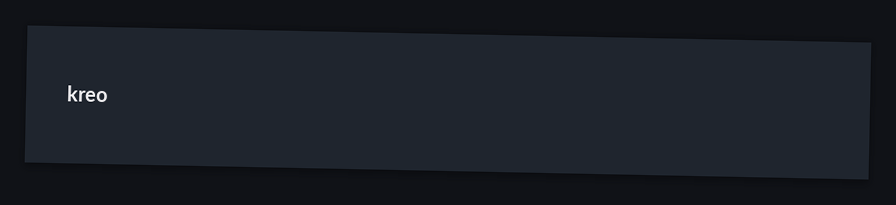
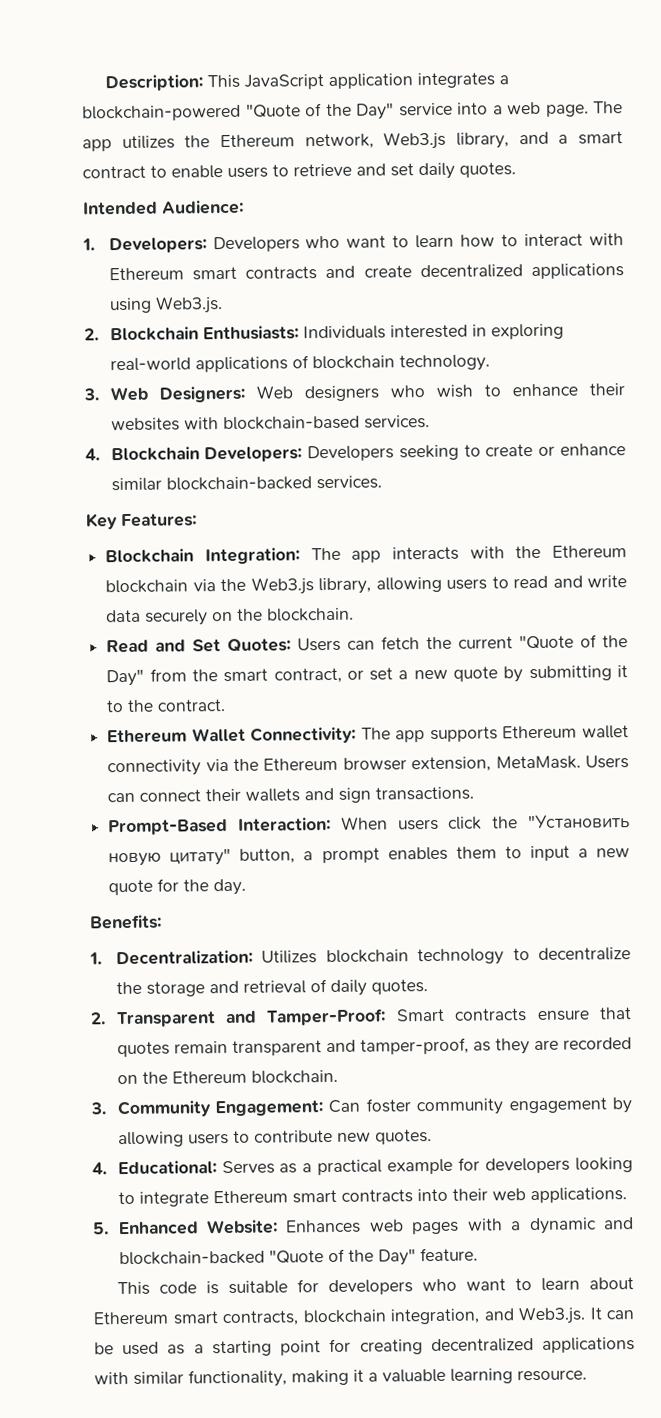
[66,85,108,103] kreo -> [105,72,510,92] [82,101,623,122] [82,131,623,152] [82,162,516,180] [83,199,244,216] [82,233,625,254] [108,263,624,281] [108,296,223,314] [84,323,564,342] [109,354,490,373] [83,383,625,403] [110,415,430,432] [85,443,627,463] [110,475,382,492] [86,513,197,530] [105,545,627,565] [105,575,628,595] [106,607,355,626] [106,634,629,654] [106,665,628,687] [106,699,227,713] [107,725,629,744] [107,755,629,777] [107,786,475,803] [108,814,630,836] [108,845,630,867] [108,878,247,896] [90,914,162,930] [89,947,631,966] [115,979,428,997] [90,1007,632,1028] [116,1037,632,1058] [116,1069,338,1085] [90,1097,632,1118] [117,1129,432,1148] [92,1157,633,1176] [117,1187,627,1207] [93,1217,634,1236] [118,1247,478,1266] [117,1277,634,1296] [93,1306,634,1327] [94,1337,635,1357] [94,1368,587,1388] Description: This JavaScript application integrates a blockchain-powered "Quote of the Day" service into a web page. The app utilizes the Ethereum network, Web3.js library, and a smart contract to enable users to retrieve and set daily quotes. // Intended Audience: // 1. Developers: Developers who want to learn how to interact with Ethereum smart contracts and create decentralized applications using Web3.js. // 2. Blockchain Enthusiasts: Individuals interested in exploring real-world applications of blockchain technology. // 3. Web Designers: Web designers who wish to enhance their websites with blockchain-based services. // 4. Blockchain Developers: Developers seeking to create or enhance similar blockchain-backed services. // Key Features: // Blockchain Integration: The app interacts with the Ethereum blockchain via the Web3.js library, allowing users to read and write data securely on the blockchain. // Read and Set Quotes: Users can fetch the current "Quote of the Day" from the smart contract, or set a new quote by submitting it to the contract. // Ethereum Wallet Connectivity: The app supports Ethereum wallet connectivity via the Ethereum browser extension, MetaMask. Users can connect their wallets and sign transactions. // Prompt-Based Interaction: When users click the "Установить новую цитату" button, a prompt enables them to input a new quote for the day. // Benefits: // 1. Decentralization: Utilizes blockchain technology to decentralize the storage and retrieval of daily quotes. // 2. Transparent and Tamper-Proof: Smart contracts ensure that quotes remain transparent and tamper-proof, as they are recorded on the Ethereum blockchain. // 3. Community Engagement: Can foster community engagement by allowing users to contribute new quotes. // 4. Educational: Serves as a practical example for developers looking to integrate Ethereum smart contracts into their web applications. // 5. Enhanced Website: Enhances web pages with a dynamic and blockchain-backed "Quote of the Day" feature. // This code is suitable for developers who want to learn about Ethereum smart contracts, blockchain integration, and Web3.js. It can be used as a starting point for creating decentralized applications with similar functionality, making it a valuable learning resource.

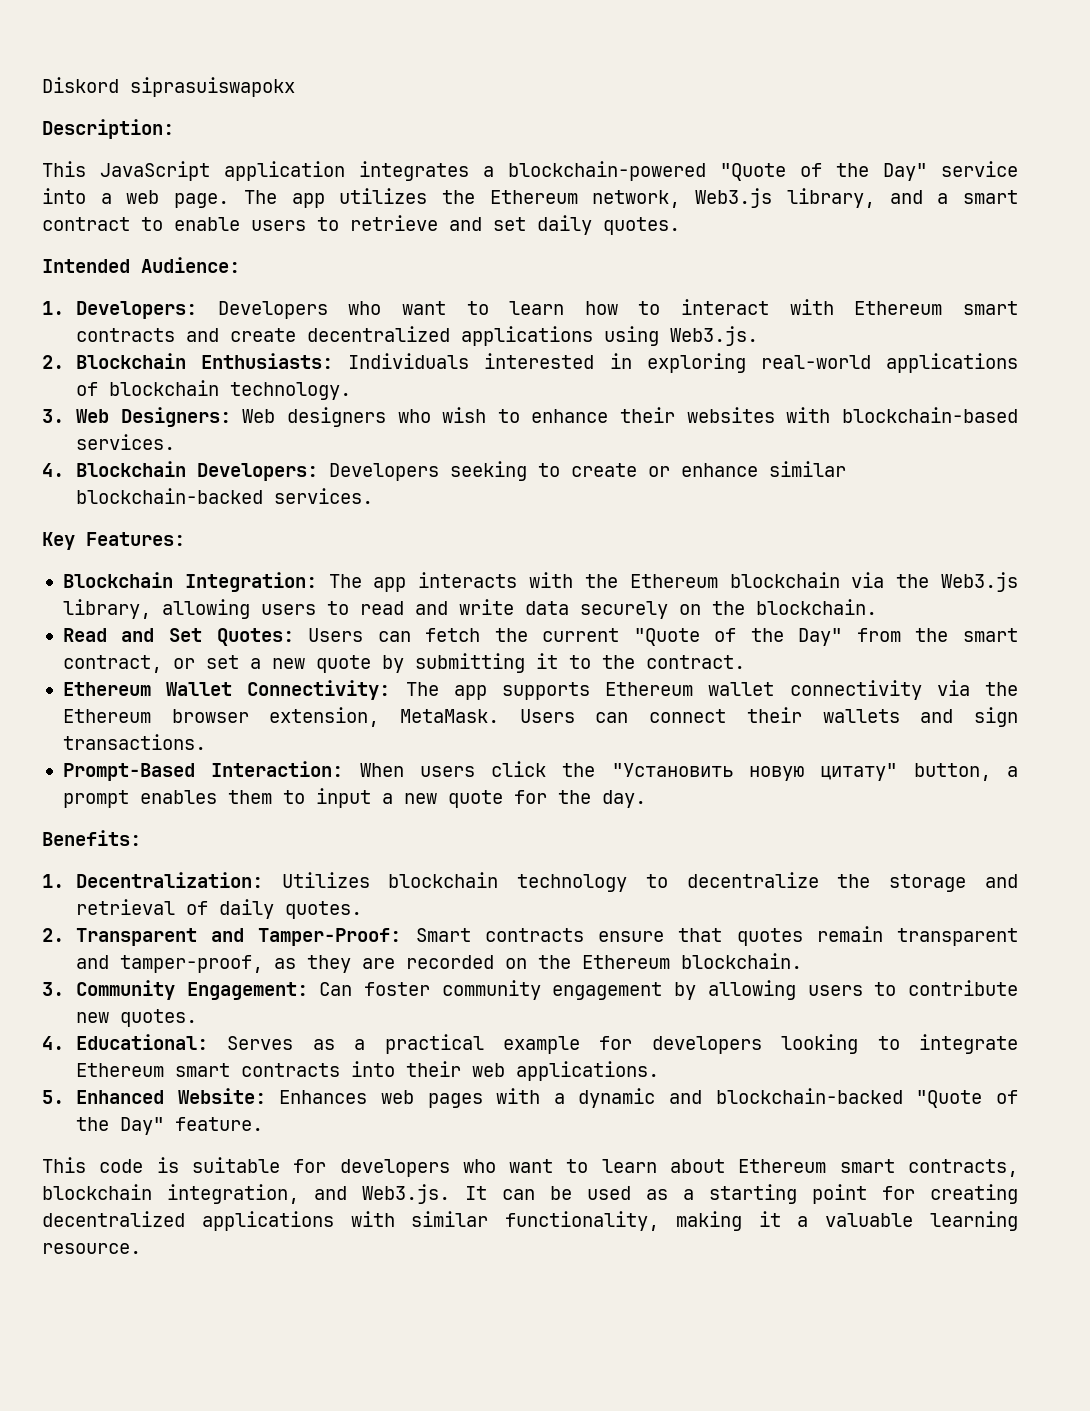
(105, 83) none -> [42,77,295,97] Diskord siprasuiswapokx //
(204, 83) none -> (174, 129) //

